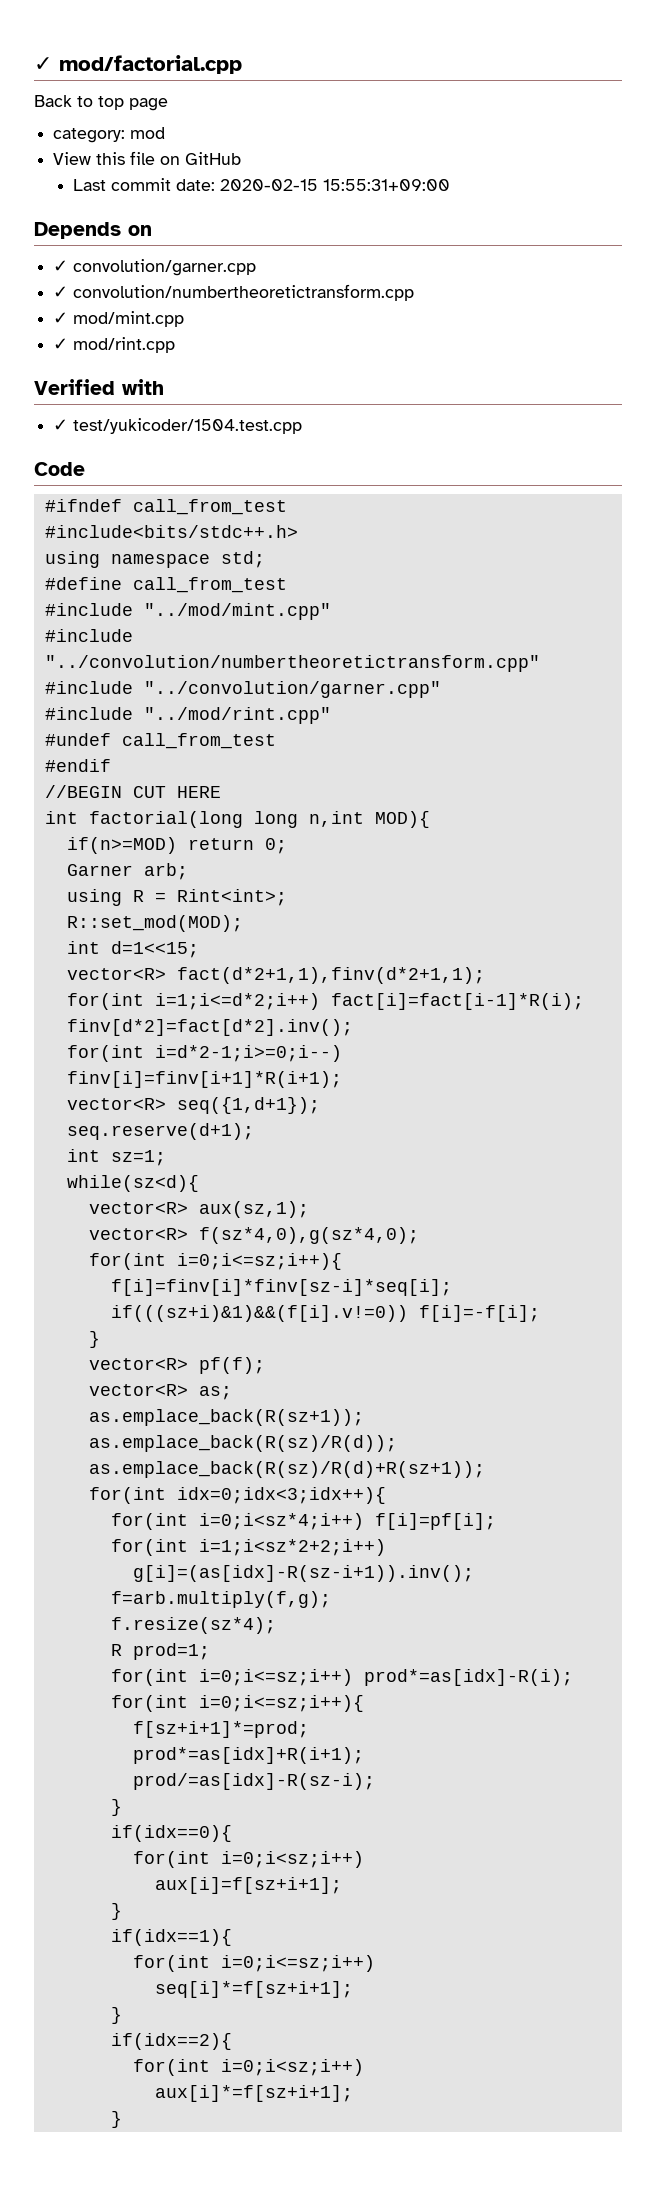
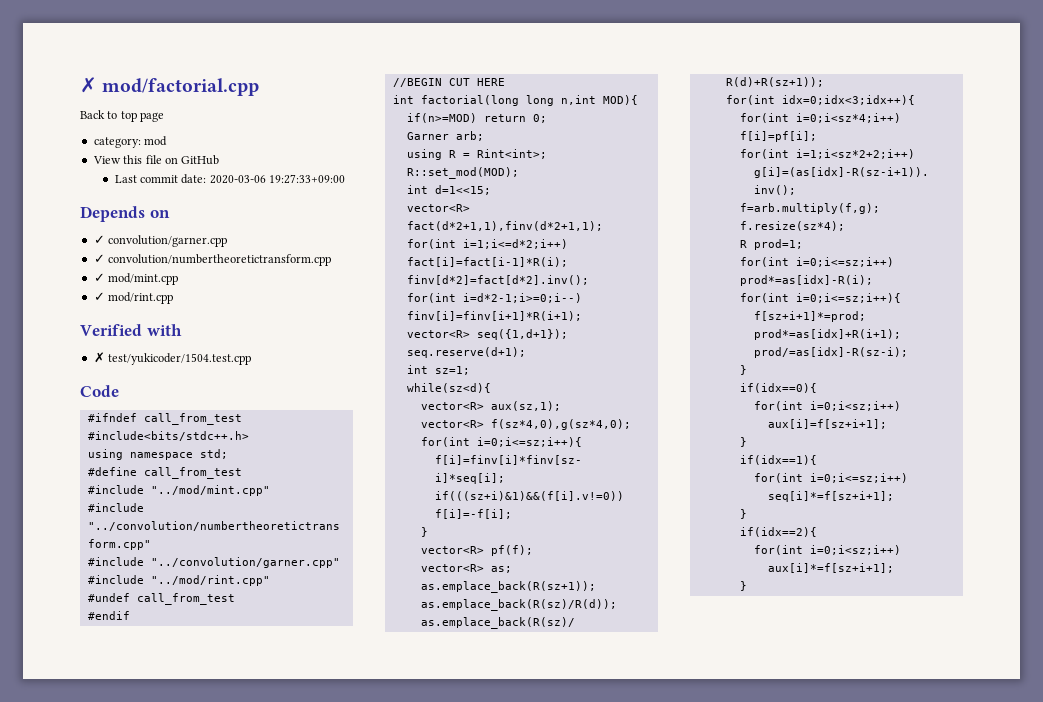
[34,57,52,71] ✓ -> [80,77,97,93] ✗
[220,179,451,191] 2020-02-15 15:55:31+09:00 -> [209,174,346,184] 2020-03-06 19:27:33+09:00
[53,419,69,431] ✓ -> [93,352,105,363] ✗

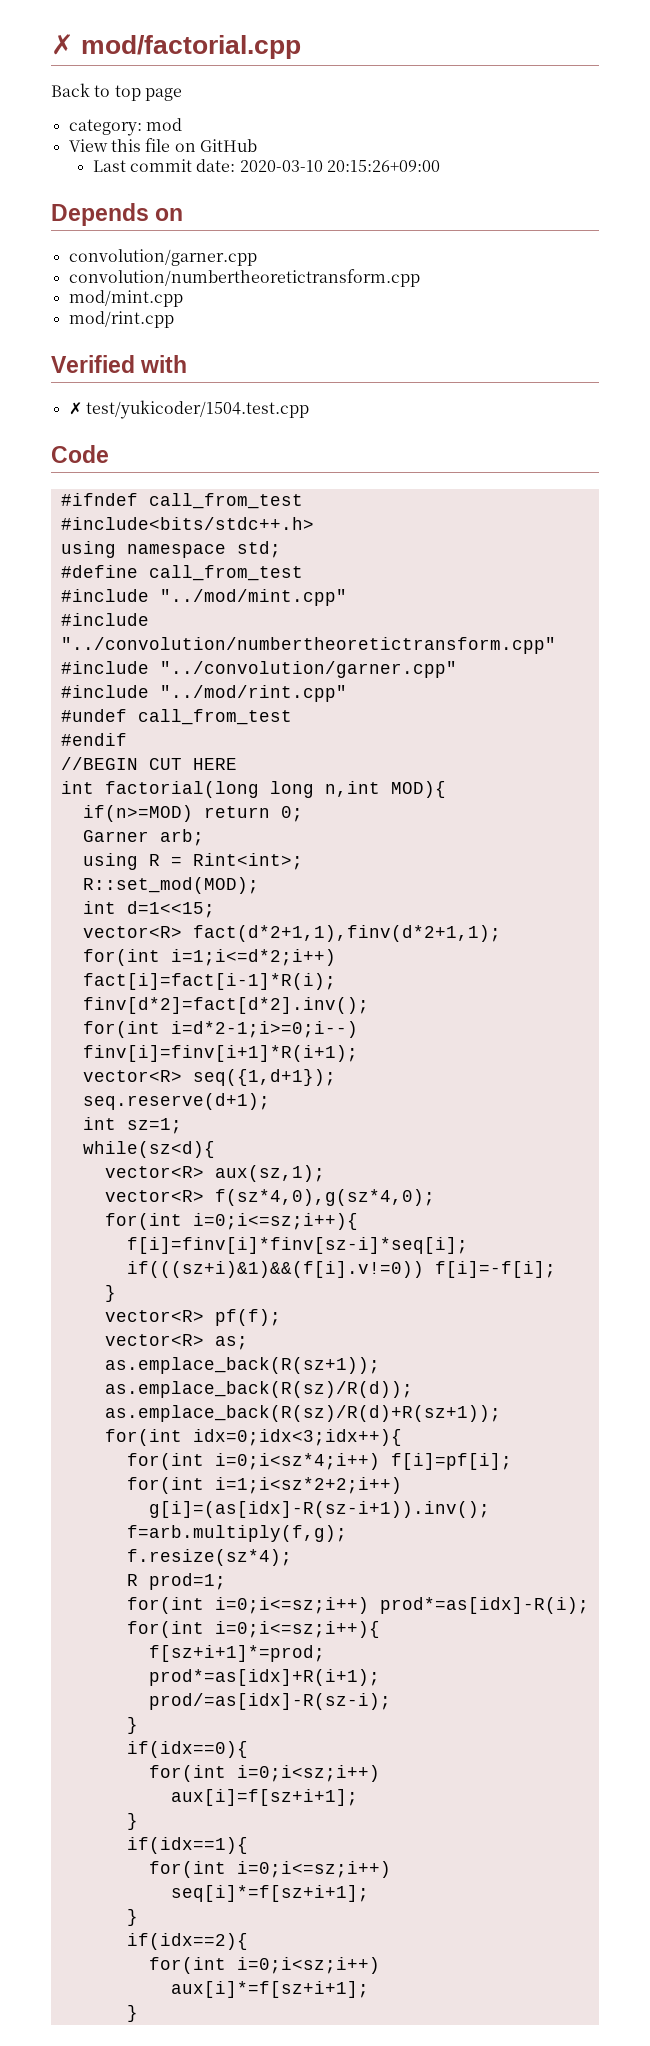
[209,174,346,184] 2020-03-06 19:27:33+09:00 -> [239,160,441,172] 2020-03-10 20:15:26+09:00
[93,235,105,244] ✓ -> (184, 214) none
[93,254,105,263] ✓ -> (257, 257) none
[93,273,105,282] ✓ -> (420, 278) none
[93,292,105,301] ✓ -> (183, 298) none

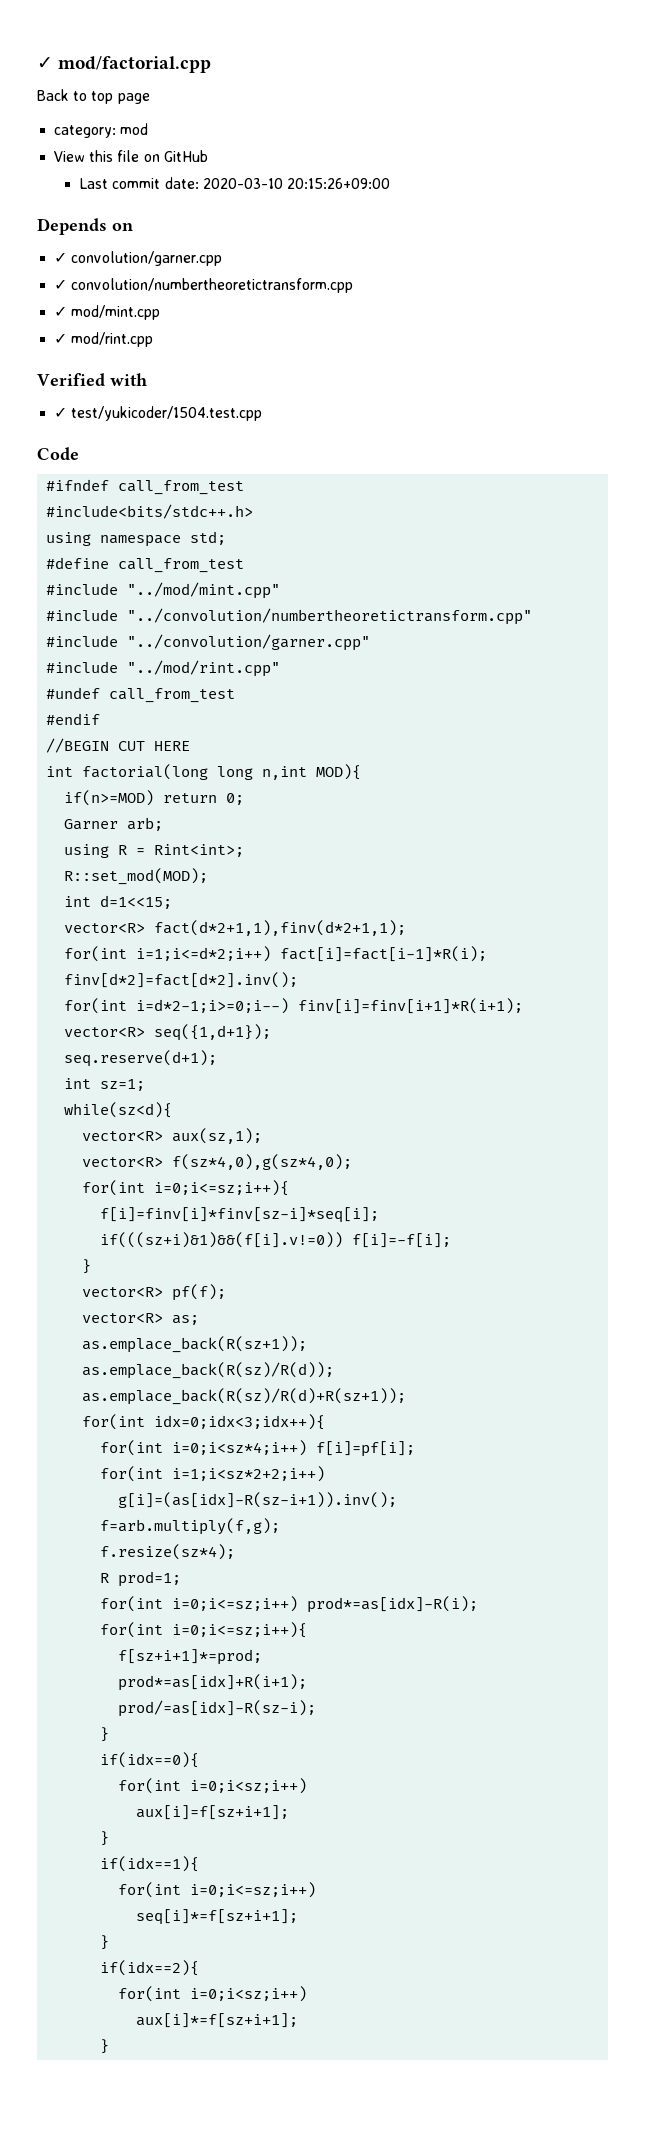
[51,34,74,55] ✗ -> [37,57,53,69] ✓
(184, 214) none -> [54,252,68,263] ✓
(257, 257) none -> [54,279,68,290] ✓
(420, 278) none -> [54,306,68,317] ✓
(183, 298) none -> [54,333,68,344] ✓
[68,402,82,415] ✗ -> [54,407,68,418] ✓

